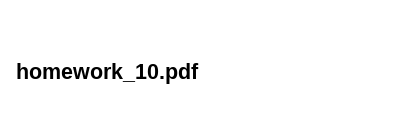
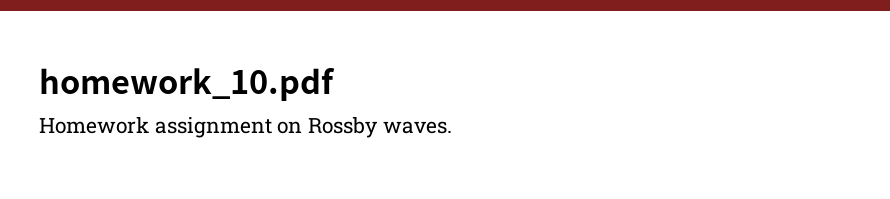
(199, 73) none -> [39,117,452,138] // Homework assignment on Rossby waves.

